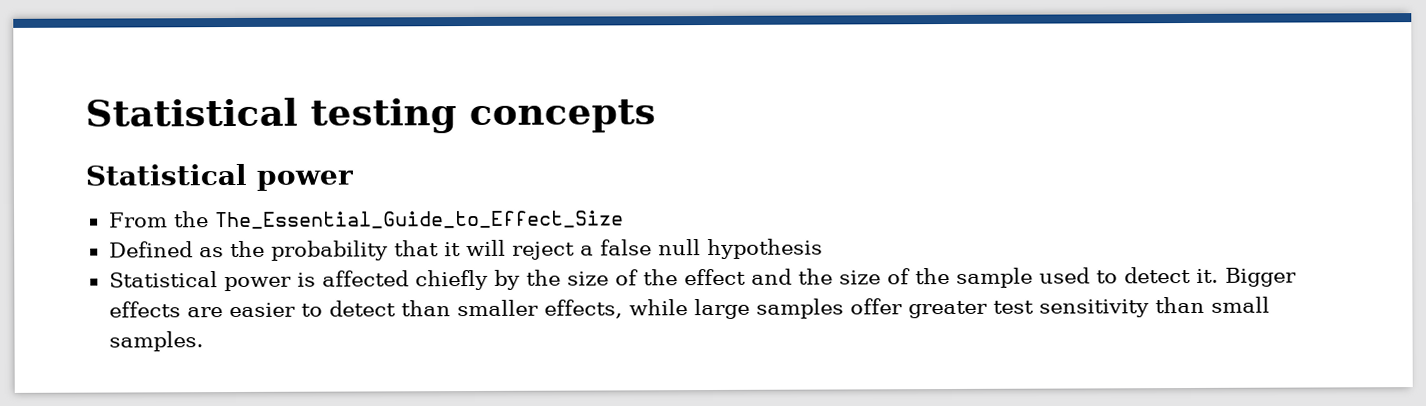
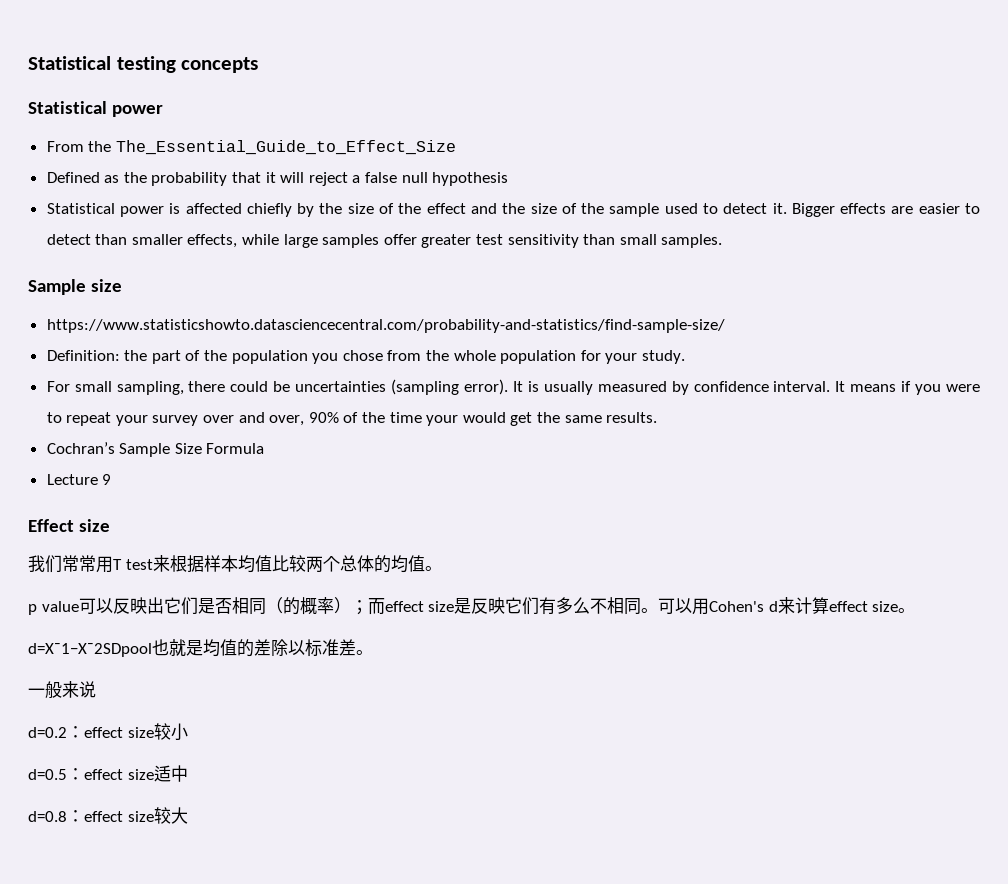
(204, 341) none -> [28,279,122,295] [46,319,725,333] [46,350,685,364] [46,379,980,395] [46,412,658,426] [46,442,265,457] [46,474,112,485] [28,519,110,532] [28,555,442,573] [28,597,916,615] [28,639,373,657] [28,681,96,698] [28,723,188,741] [28,765,188,782] [28,807,188,824] // Sample size // https://www.statisticshowto.datasciencecentral.com/probability-and-statistics/find-sample-size/ // Definition: the part of the population you chose from the whole population for your study. // For small sampling, there could be uncertainties (sampling error). It is usually measured by confidence interval. It means if you were to repeat your survey over and over, 90% of the time your would get the same results. // Cochran’s Sample Size Formula // Lecture 9 // Effect size // 我们常常用T test来根据样本均值比较两个总体的均值。 // p value可以反映出它们是否相同（的概率）；而effect size是反映它们有多么不相同。可以用Cohen's d来计算effect size。 // d=X¯1−X¯2SDpool也就是均值的差除以标准差。 // 一般来说 // d=0.2：effect size较小 // d=0.5：effect size适中 // d=0.8：effect size较大

